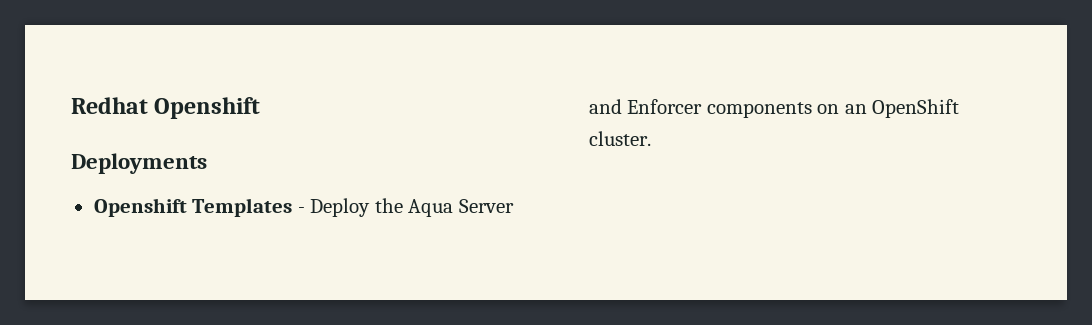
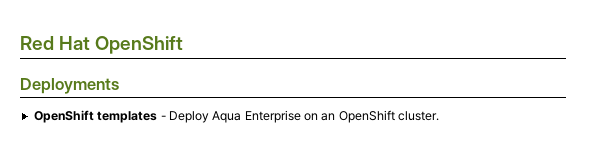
[71,97,261,119] [71,153,207,174] [93,198,514,217] [588,99,812,118] Redhat Openshift // Deployments // Openshift Templates - Deploy the Aqua Server and Enforcer components -> [20,36,184,54] [20,78,119,94] [33,110,301,123] Red Hat OpenShift // Deployments // OpenShift templates - Deploy Aqua Enterprise

